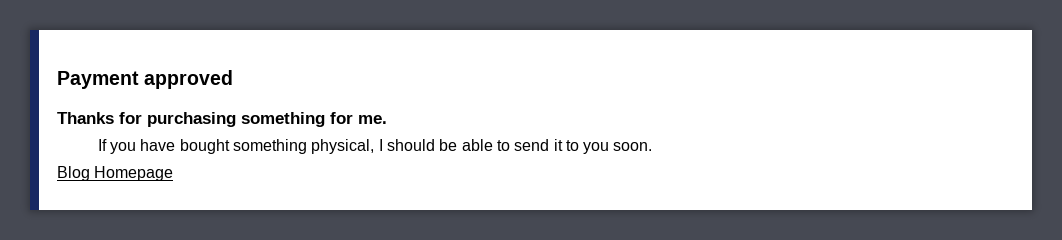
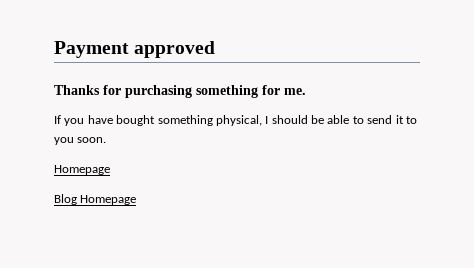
(653, 146) none -> [54,165,110,175] // Homepage

